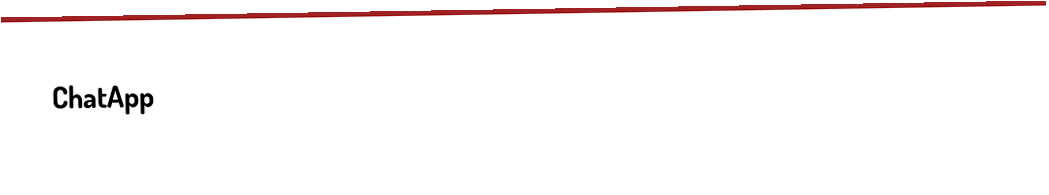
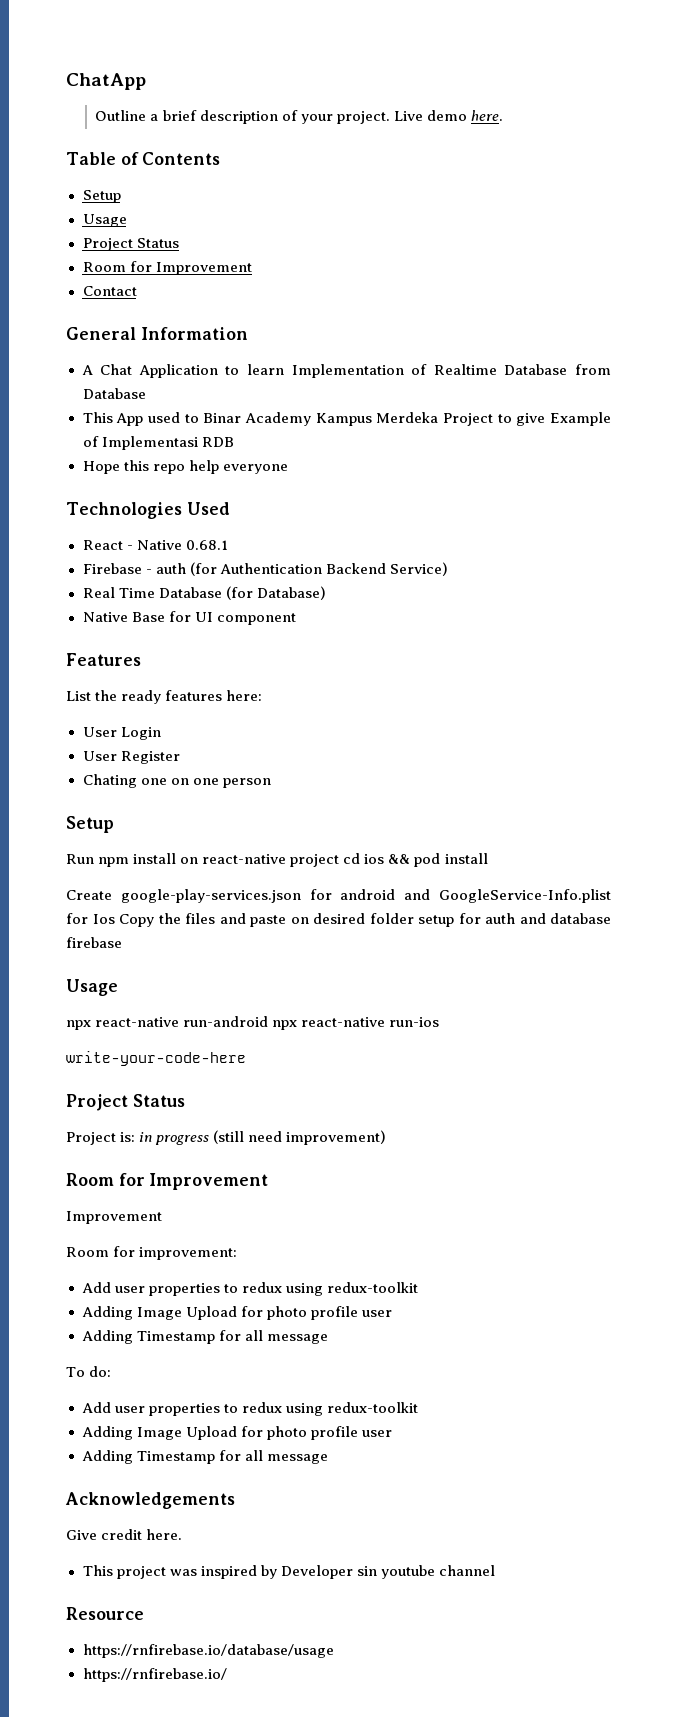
(155, 100) none -> [95,110,503,124] [66,152,221,165] [82,190,121,203] [82,214,127,227] [82,238,179,251] [82,261,252,275] [82,286,137,296] [66,327,248,340] [81,364,611,378] [82,388,146,399] [82,412,611,426] [82,436,234,450] [82,460,288,474] [66,502,230,519] [82,540,228,550] [82,562,448,576] [82,586,326,600] [82,611,296,625] [66,653,141,666] [66,690,263,704] [82,727,161,740] [82,751,180,764] [82,774,271,788] [66,816,114,833] [66,853,488,867] [66,889,611,903] [66,913,611,927] [66,937,122,948] [66,979,118,996] [66,1016,440,1030] [66,1051,246,1066] [66,1094,185,1111] [66,1130,387,1145] [66,1173,269,1190] [66,1211,162,1224] [66,1246,238,1260] [81,1282,418,1296] [81,1306,392,1320] [81,1330,328,1344] [66,1366,112,1377] [81,1402,418,1416] [81,1426,392,1440] [81,1450,328,1464] [65,1492,235,1509] [66,1529,183,1540] [82,1565,495,1579] [66,1607,144,1620] [82,1644,335,1658] [82,1668,228,1682] // Outline a brief description of your project. Live demo here. // Table of Contents // Setup // Usage // Project Status // Room for Improvement // Contact // General Information // A Chat Application to learn Implementation of Realtime Database from Database // This App used to Binar Academy Kampus Merdeka Project to give Example of Implementasi RDB // Hope this repo help everyone // Technologies Used // React - Native 0.68.1 // Firebase - auth (for Authentication Backend Service) // Real Time Database (for Database) // Native Base for UI component // Features // List the ready features here: // User Login // User Register // Chating one on one person // Setup // Run npm install on react-native project cd ios && pod install // Create google-play-services.json for android and GoogleService-Info.plist for Ios Copy the files and paste on desired folder setup for auth and database firebase // Usage // npx react-native run-android npx react-native run-ios // write-your-code-here // Project Status // Project is: in progress (still need improvement) // Room for Improvement // Improvement // Room for improvement: // Add user properties to redux using redux-toolkit // Adding Image Upload for photo profile user // Adding Timestamp for all message // To do: // Add user properties to redux using redux-toolkit // Adding Image Upload for photo profile user // Adding Timestamp for all message // Acknowledgements // Give credit here. // This project was inspired by Developer sin youtube channel // Resource // https://rnfirebase.io/database/usage // https://rnfirebase.io/

